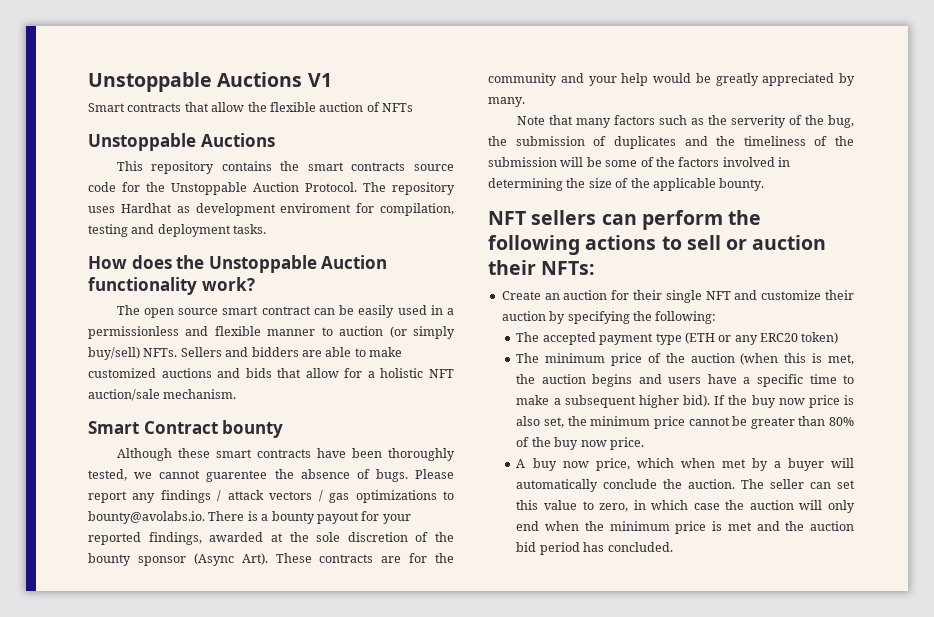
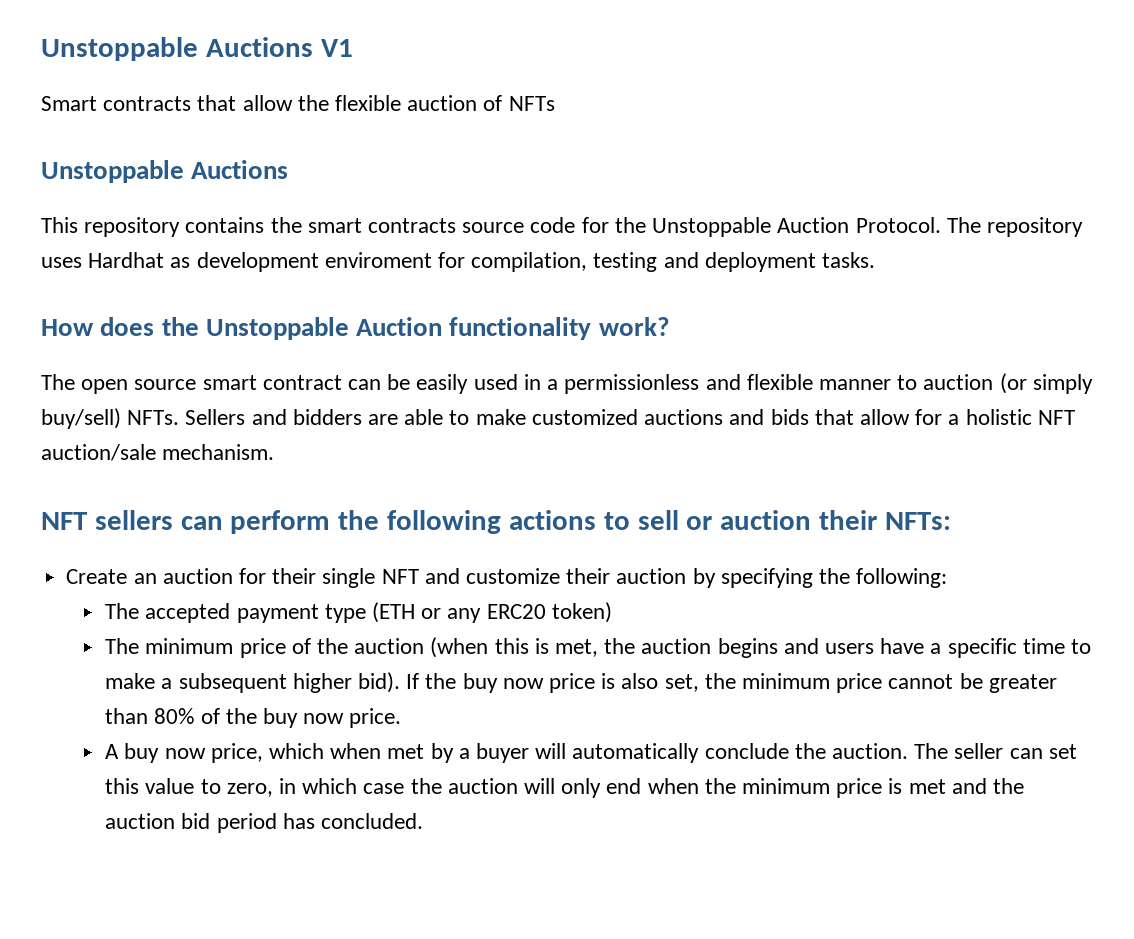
[88,420,284,438] [116,448,456,461] [88,469,454,482] [88,490,455,503] [88,511,411,524] [88,532,454,545] [88,553,454,566] [488,73,855,86] [488,97,525,107] [516,115,854,128] [488,136,854,149] [488,157,790,167] [488,178,765,191] // Smart Contract bounty // Although these smart contracts have been thoroughly tested, we cannot guarentee the absence of bugs. Please report any findings / attack vectors / gas optimizations to bounty@avolabs.io. There is a bounty payout for your reported findings, awarded at the sole discretion of the bounty sponsor (Async Art). These contracts are for the community and your help would be greatly appreciated by many. // Note that many factors such as the serverity of the bug, the submission of duplicates and the timeliness of the submission will be some of the factors involved in determining the size of the applicable bounty. -> (275, 452) none

